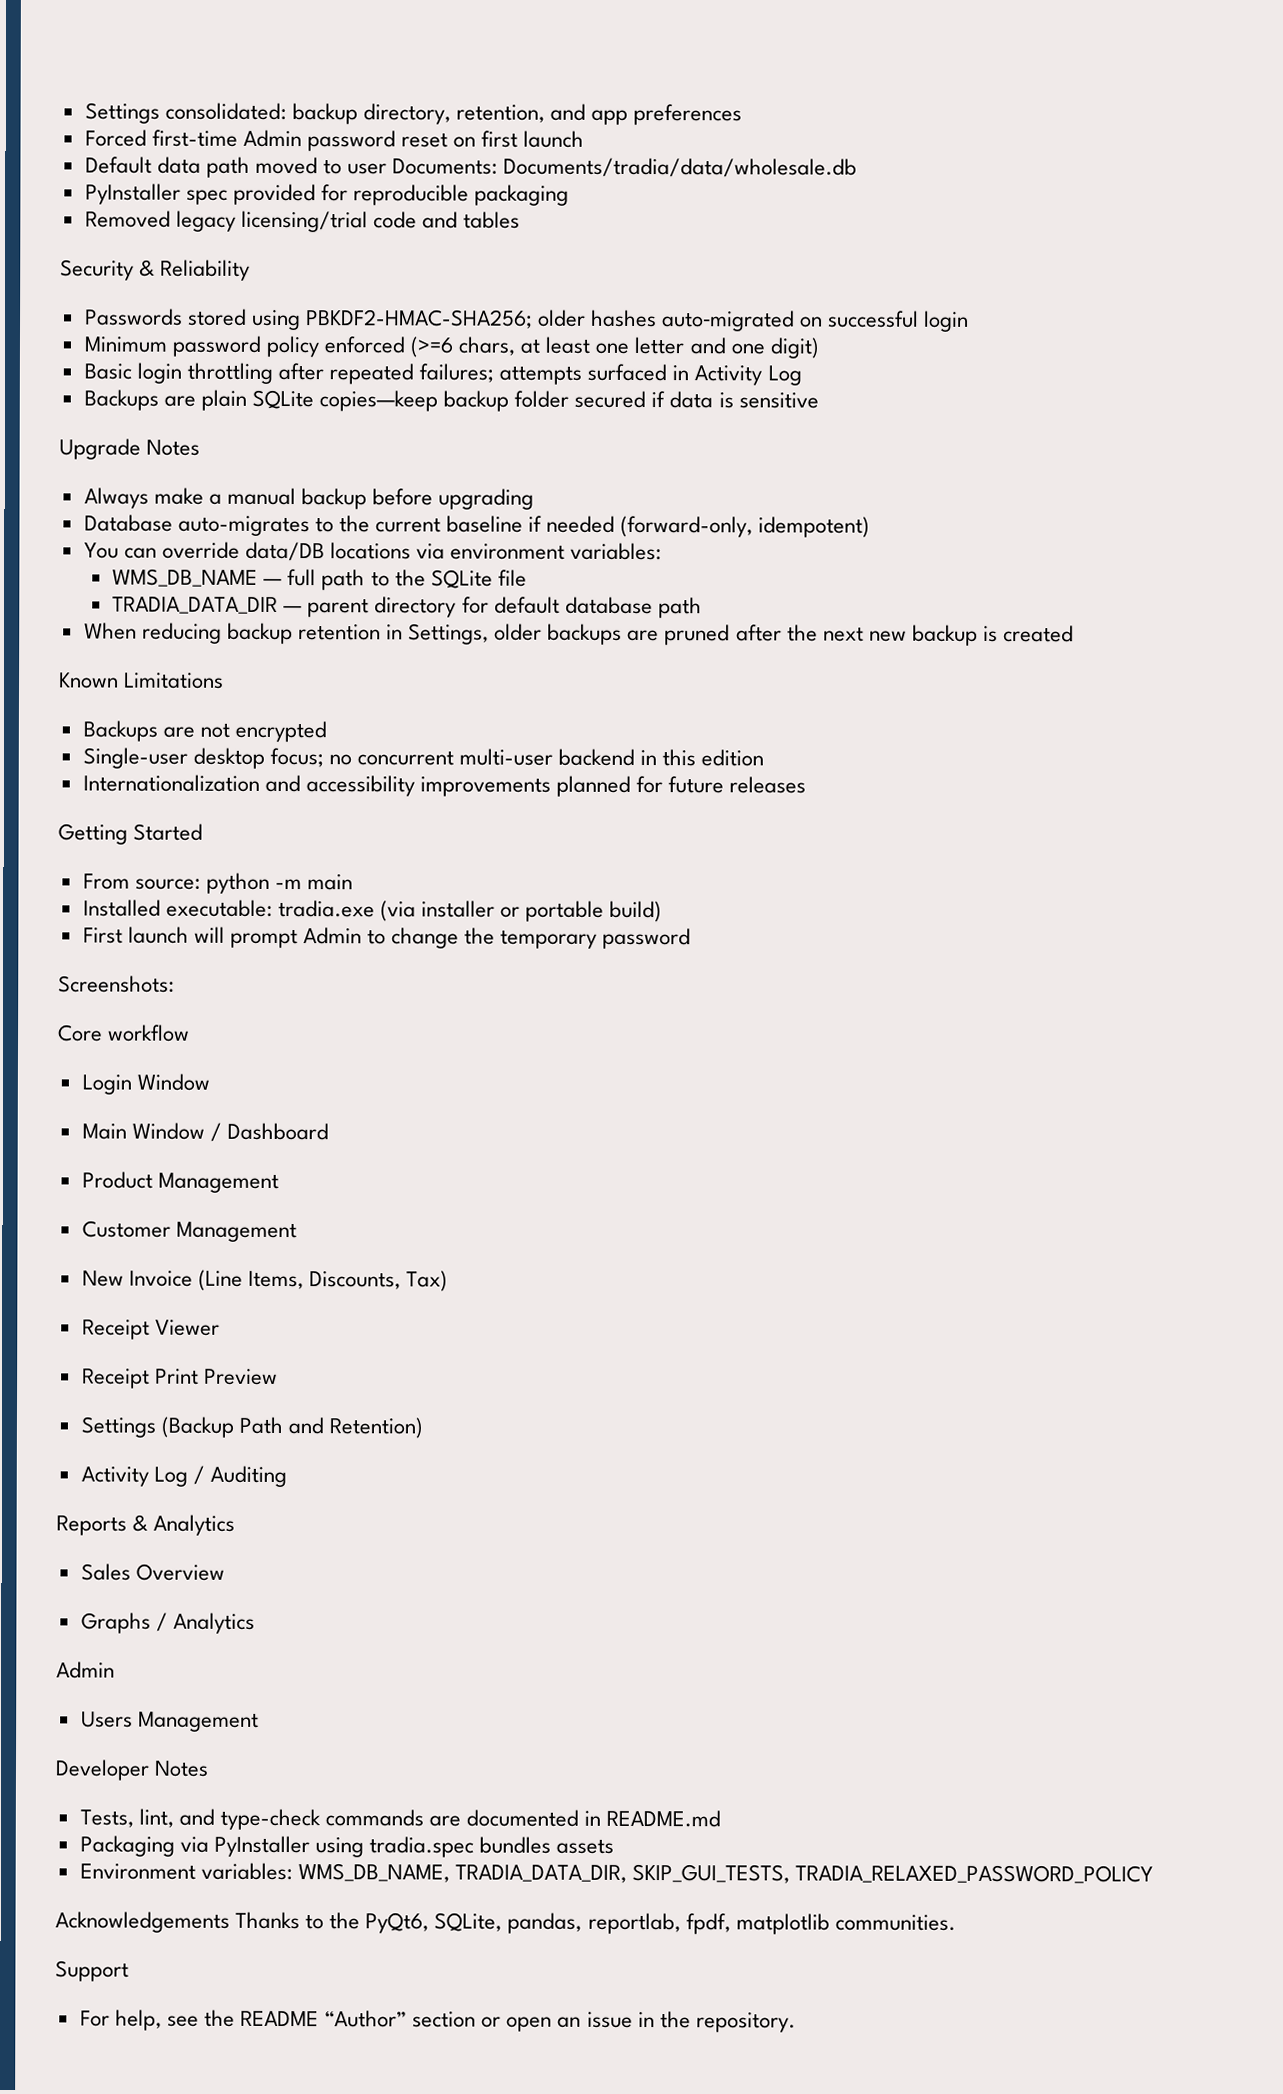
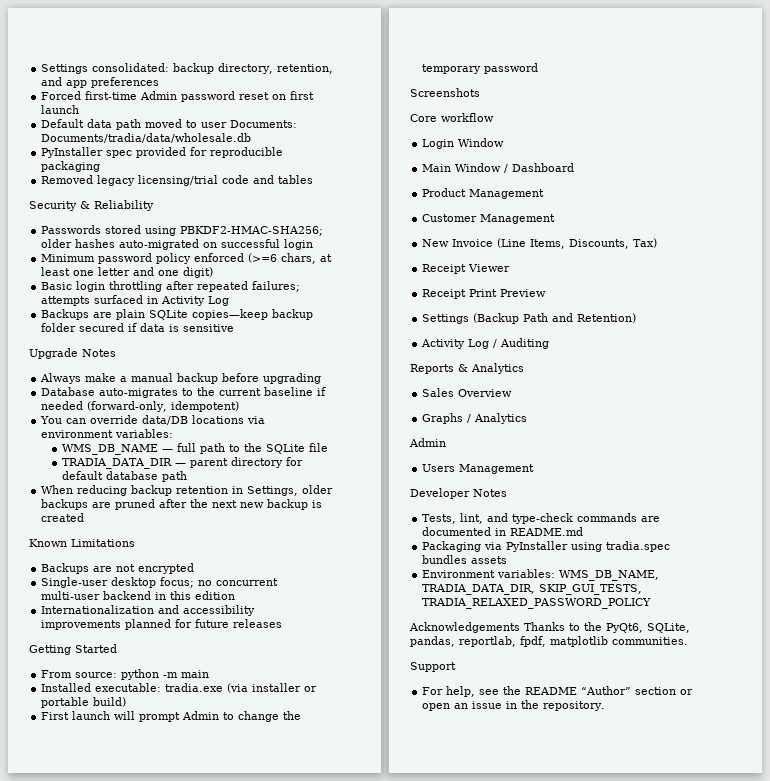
[58,975,175,993] Screenshots: -> [410,88,480,97] Screenshots

